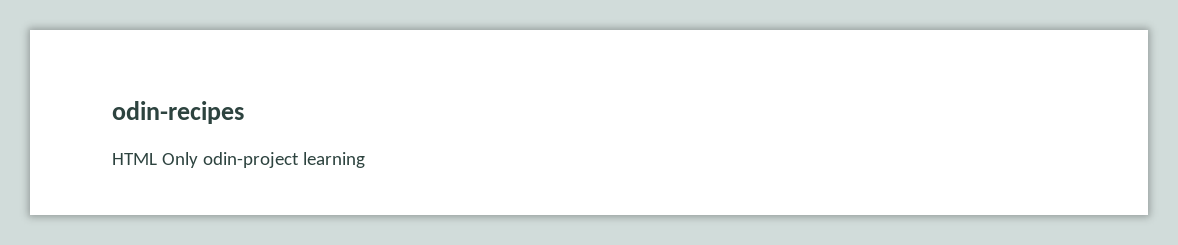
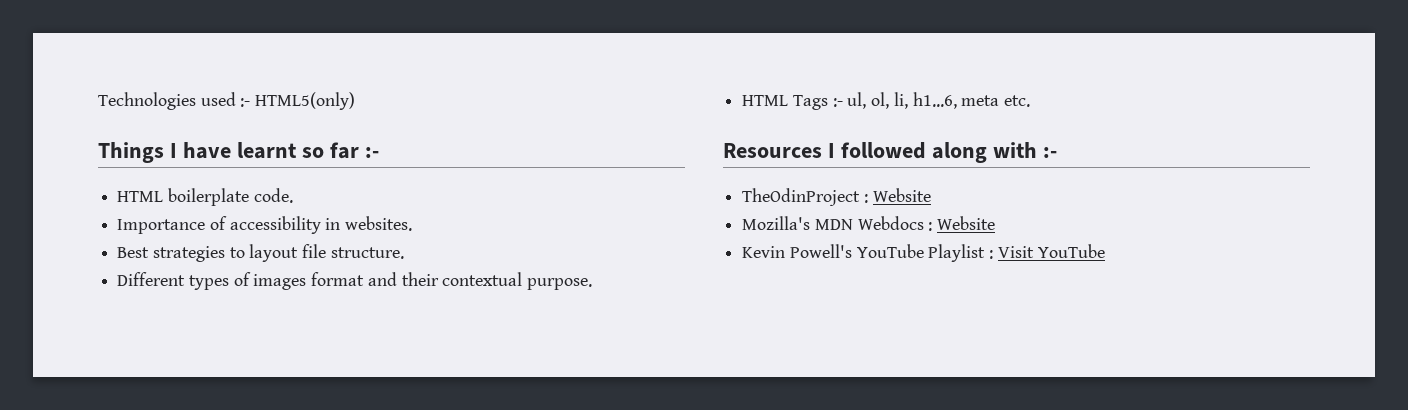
[112,101,244,124] [112,152,365,168] odin-recipes // HTML Only odin-project learning -> [98,92,356,110] [98,142,379,163] [117,188,293,206] [117,216,413,234] [117,244,404,262] [117,272,593,290] [742,92,1031,110] [723,142,1057,163] [742,188,931,206] [742,216,996,231] [742,244,1105,262] Technologies used :- HTML5(only) // Things I have learnt so far :- // HTML boilerplate code. // Importance of accessibility in websites. // Best strategies to layout file structure. // Different types of images format and their contextual purpose. // HTML Tags :- ul, ol, li, h1...6, meta etc. // Resources I followed along with :- // TheOdinProject : Website // Mozilla's MDN Webdocs : Website // Kevin Powell's YouTube Playlist : Visit YouTube

